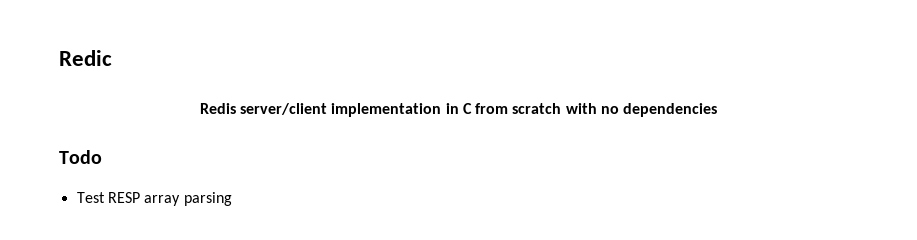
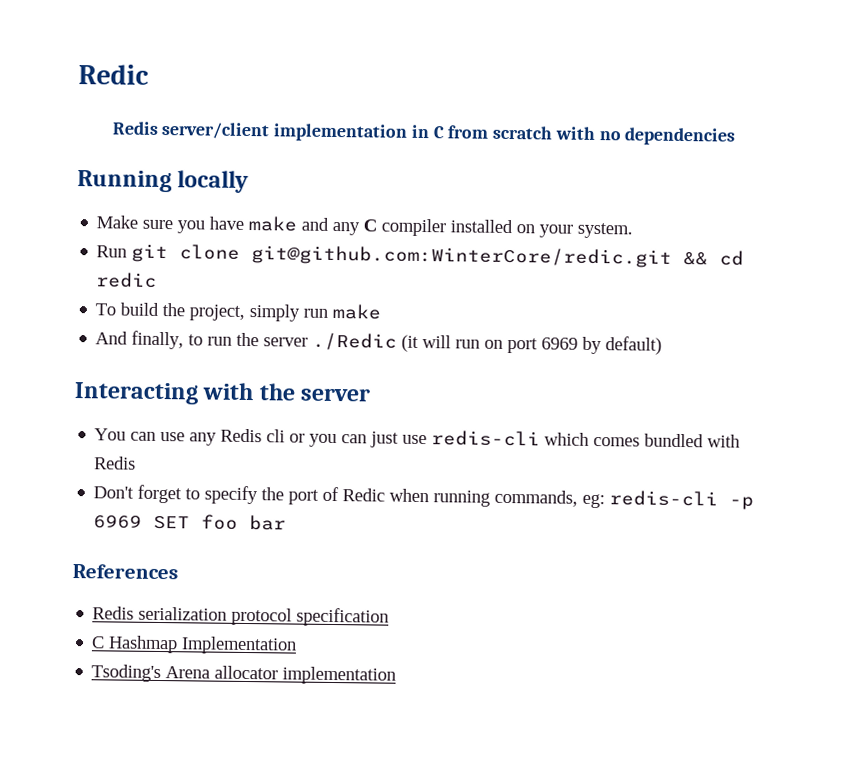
[59,150,102,164] [76,192,232,206] Todo // Test RESP array parsing -> [77,170,250,194] [96,215,634,239] [96,243,745,268] [96,272,158,288] [95,302,382,322] [95,330,663,355] [74,382,371,405] [94,428,741,448] [94,456,137,470] [93,484,755,510] [93,514,287,531] [72,564,178,580] [92,606,390,627] [91,635,298,655] [91,664,397,685] Running locally // Make sure you have make and any C compiler installed on your system. // Run git clone git@github.com:WinterCore/redic.git && cd redic // To build the project, simply run make // And finally, to run the server ./Redic (it will run on port 6969 by default) // Interacting with the server // You can use any Redis cli or you can just use redis-cli which comes bundled with Redis // Don't forget to specify the port of Redic when running commands, eg: redis-cli -p 6969 SET foo bar // References // Redis serialization protocol specification // C Hashmap Implementation // Tsoding's Arena allocator implementation

